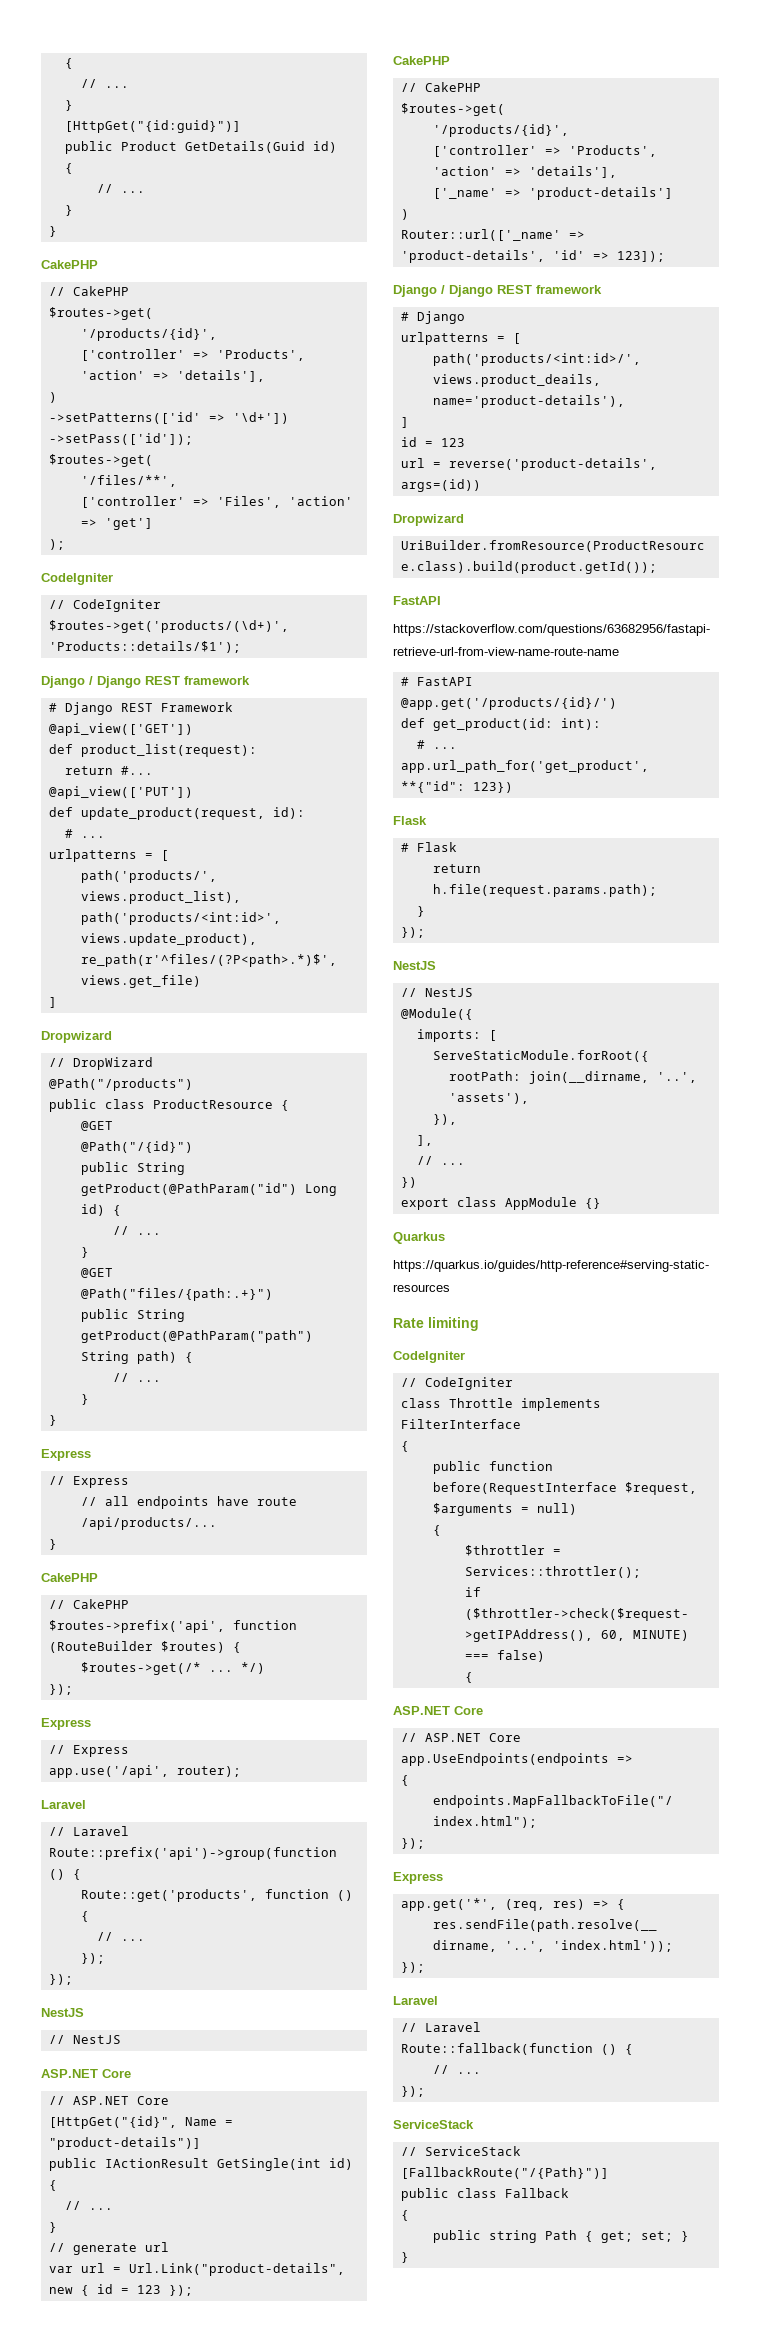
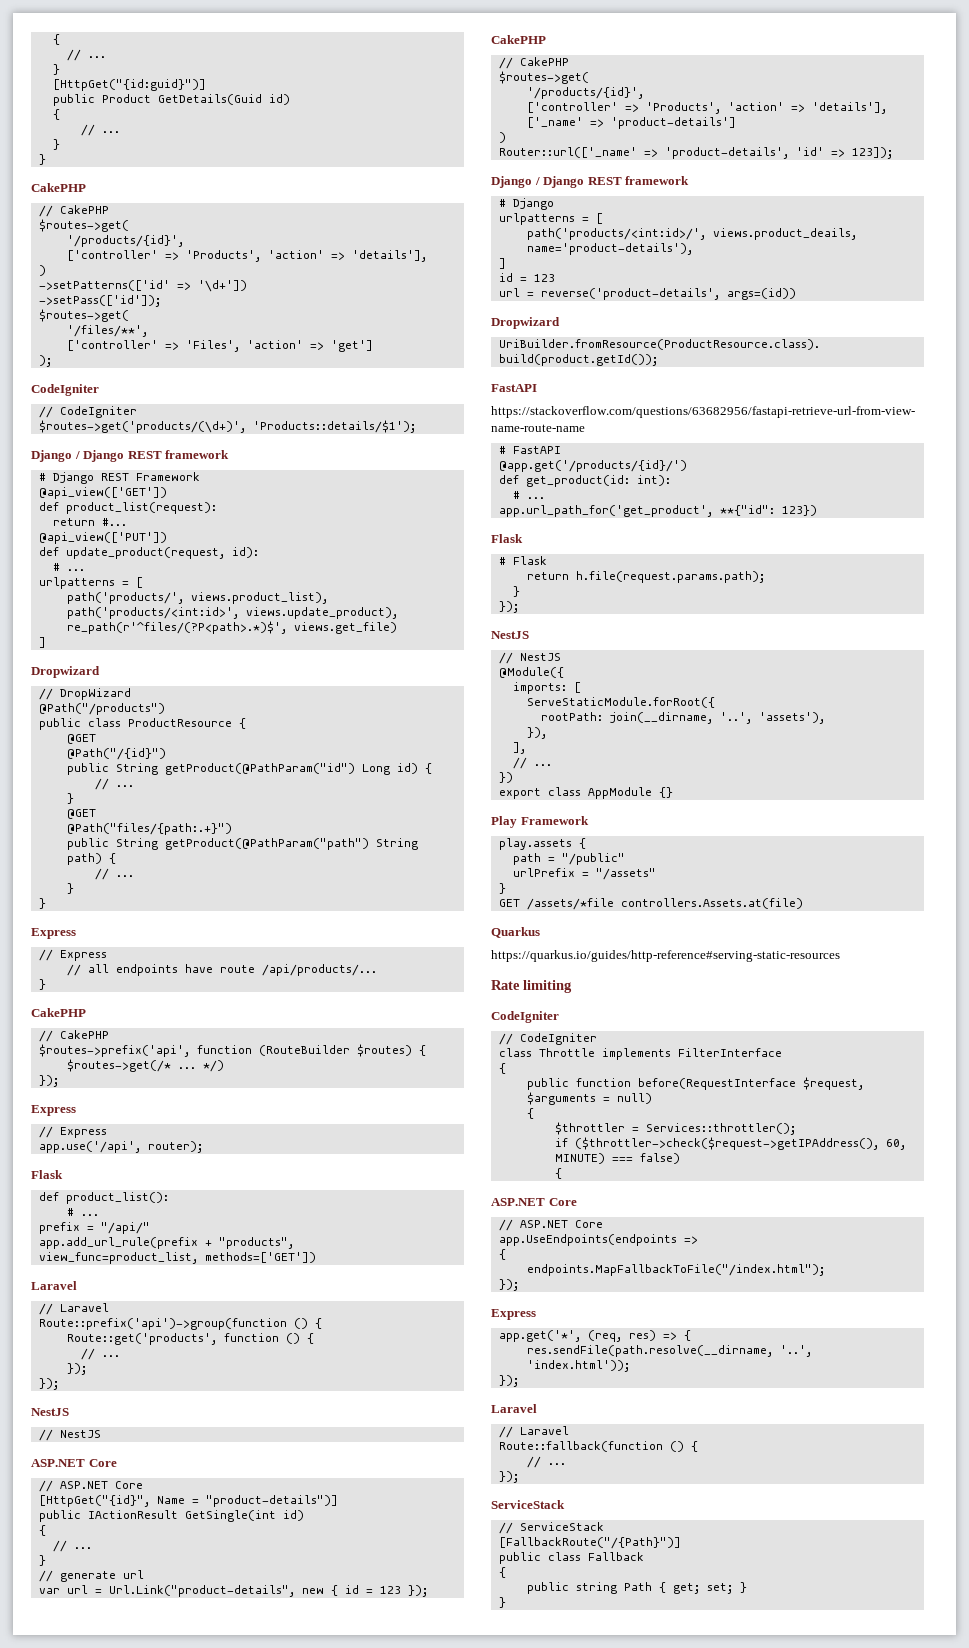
(241, 1771) none -> [31,1170,63,1179] [38,1192,169,1204] [66,1208,99,1216] [38,1222,150,1234] [38,1237,294,1249] [38,1252,316,1264] // Flask // def product_list(): // # ... // prefix = "/api/" // app.add_url_rule(prefix + "products", view_func=product_list, methods=['GET'])
(601, 1203) none -> [491,816,589,828] [498,838,586,850] [512,853,625,865] [512,868,656,880] [498,883,506,894] [498,898,803,910] // Play Framework // play.assets { // path = "/public" // urlPrefix = "/assets" // } // GET /assets/*file controllers.Assets.at(file)

